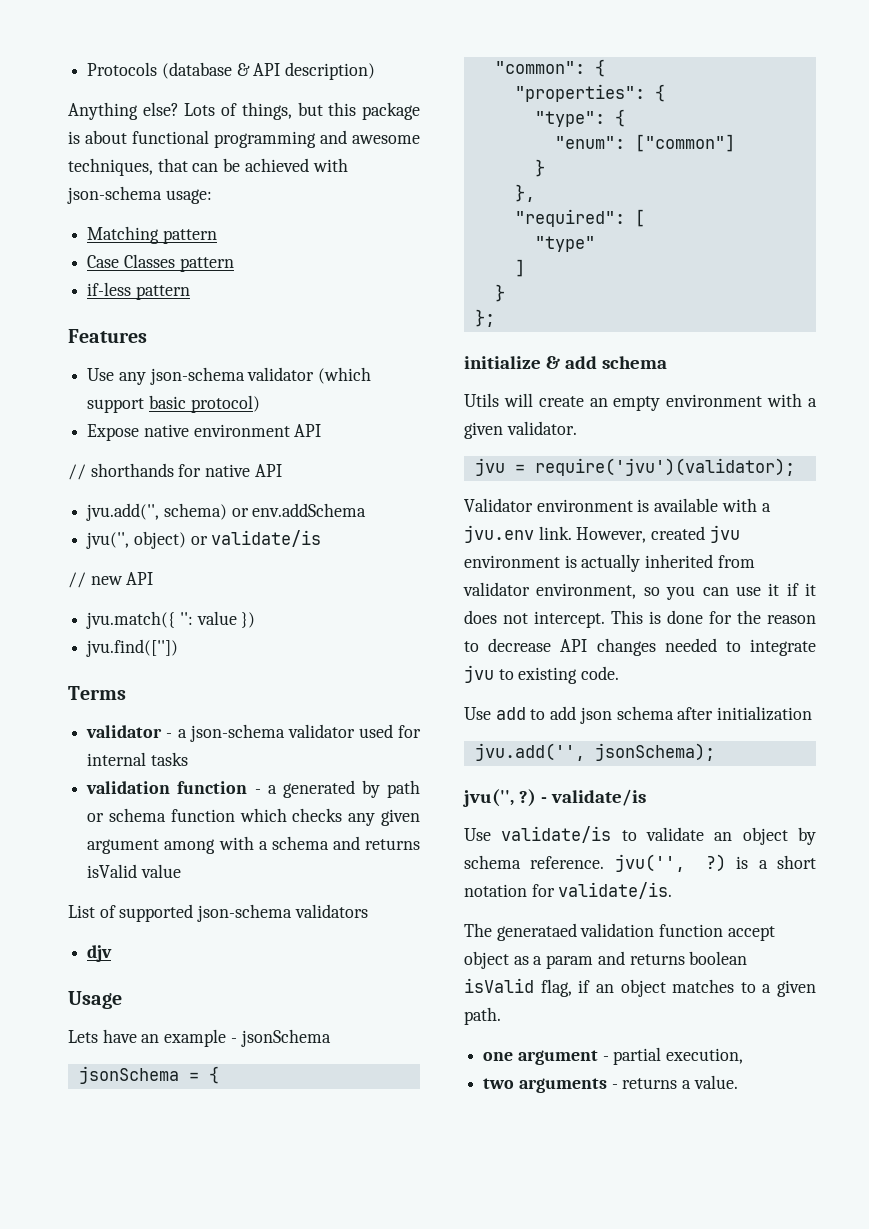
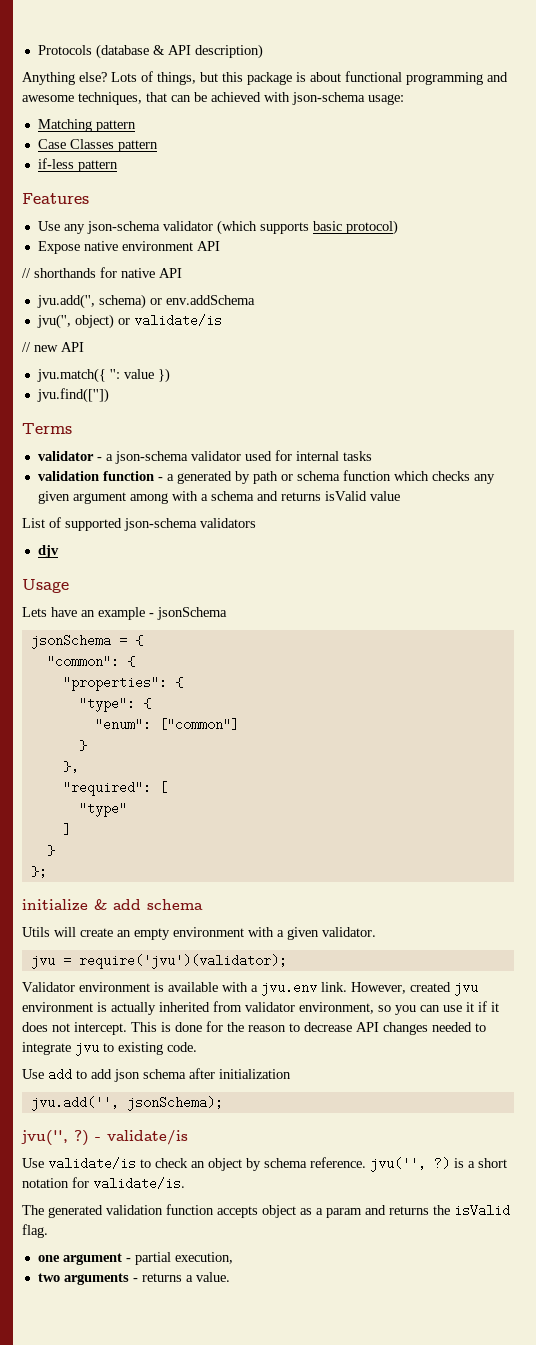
[87,398,145,413] support -> [259,222,309,234] supports
[646,827,704,841] validate -> [155,1158,188,1168] check
[496,923,775,941] generataed validation function accept -> [48,1204,258,1218] generated validation function accepts
[689,951,748,965] [464,978,816,997] [464,1007,501,1025] boolean isValid flag, if an object matches to a given path. -> [433,1204,510,1217] [22,1224,48,1238] the isValid flag.

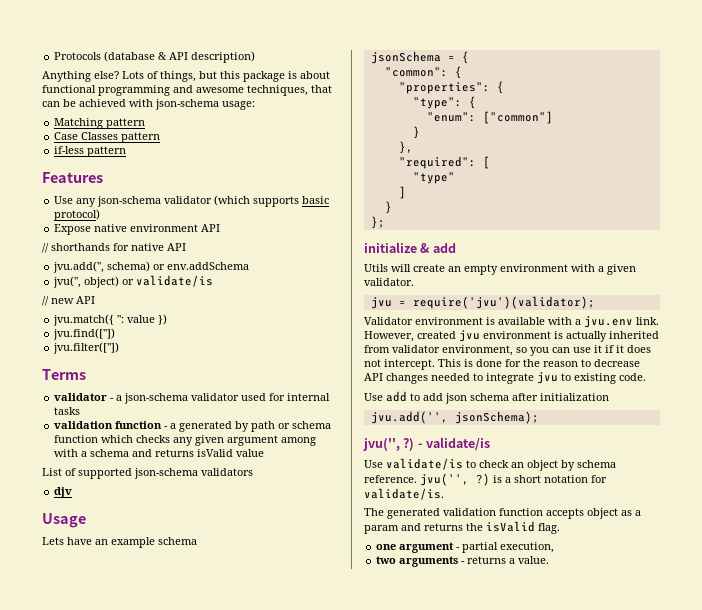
(109, 395) none -> [53,342,120,354] // jvu.filter([''])
[149,607,227,620] - jsonSchema -> [158,537,197,545] schema
[147,899,203,910] schema -> (456, 248) none

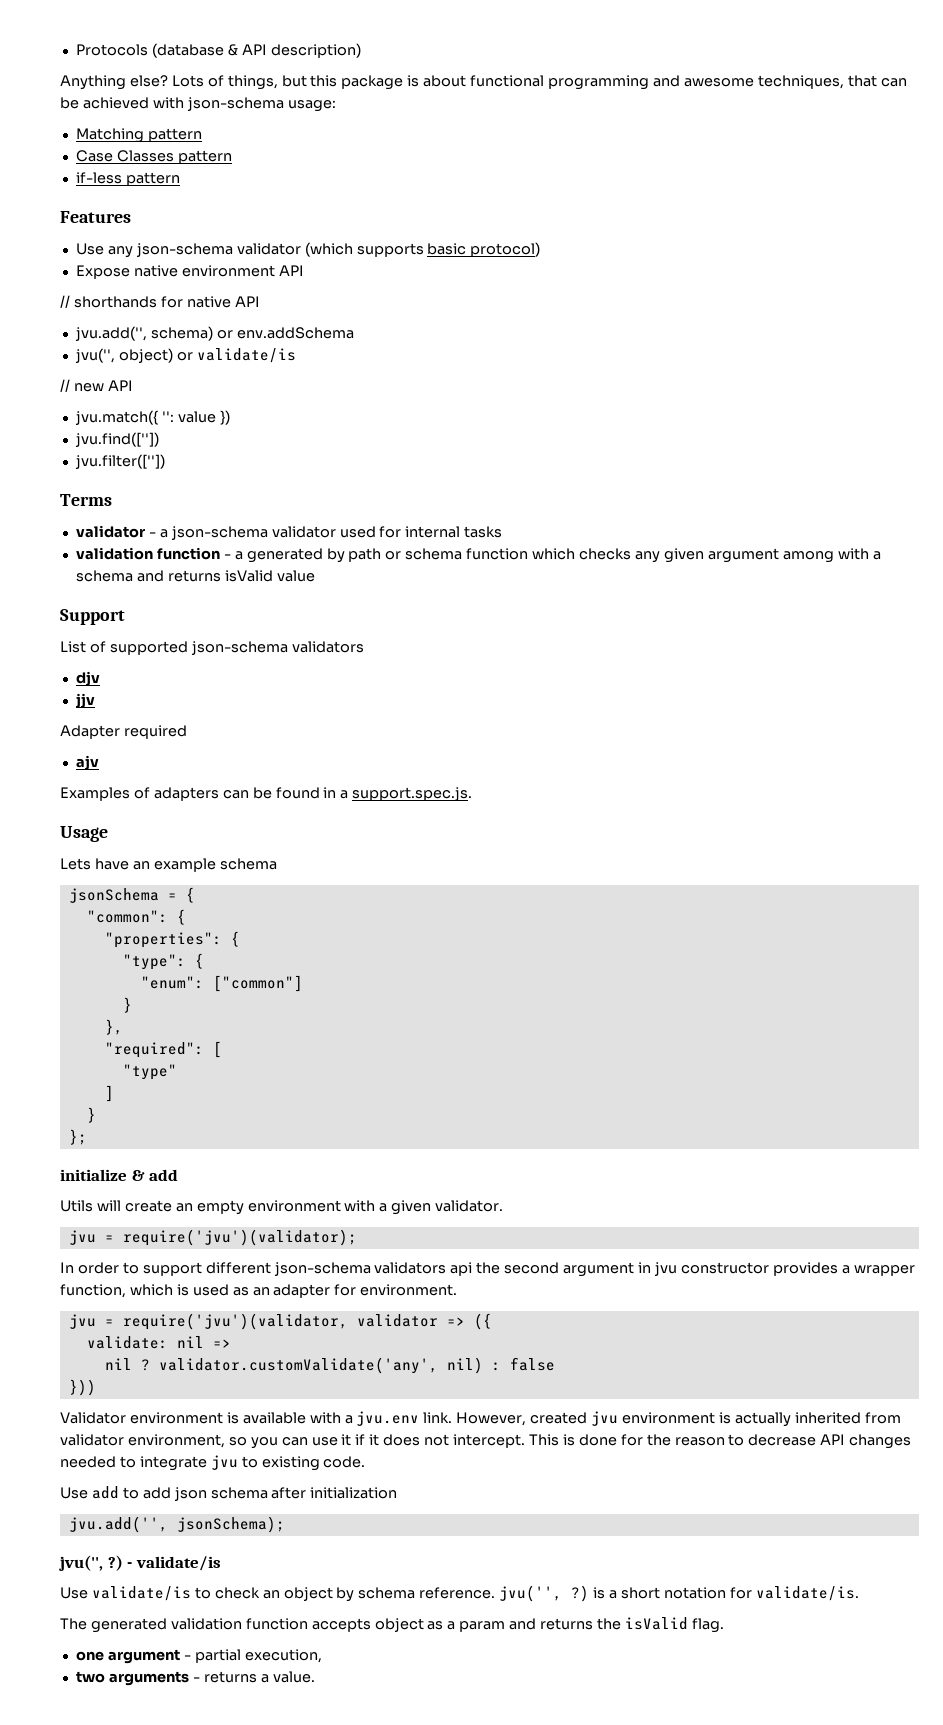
(265, 453) none -> [60,609,125,625] // Support
(73, 492) none -> [75,693,95,708] [60,725,187,739] [75,755,99,770] [60,787,473,801] // jjv // Adapter required // ajv // Examples of adapters can be found in a support.spec.js.
(595, 302) none -> [60,1262,915,1277] [60,1284,458,1298] [68,1313,492,1330] [86,1336,231,1349] [104,1357,555,1374] [68,1379,96,1396] // In order to support different json-schema validators api the second argument in jvu constructor provides a wrapper function, which is used as an adapter for environment. // jvu = require('jvu')(validator, validator => ({ // validate: nil => // nil ? validator.customValidate('any', nil) : false // }))

